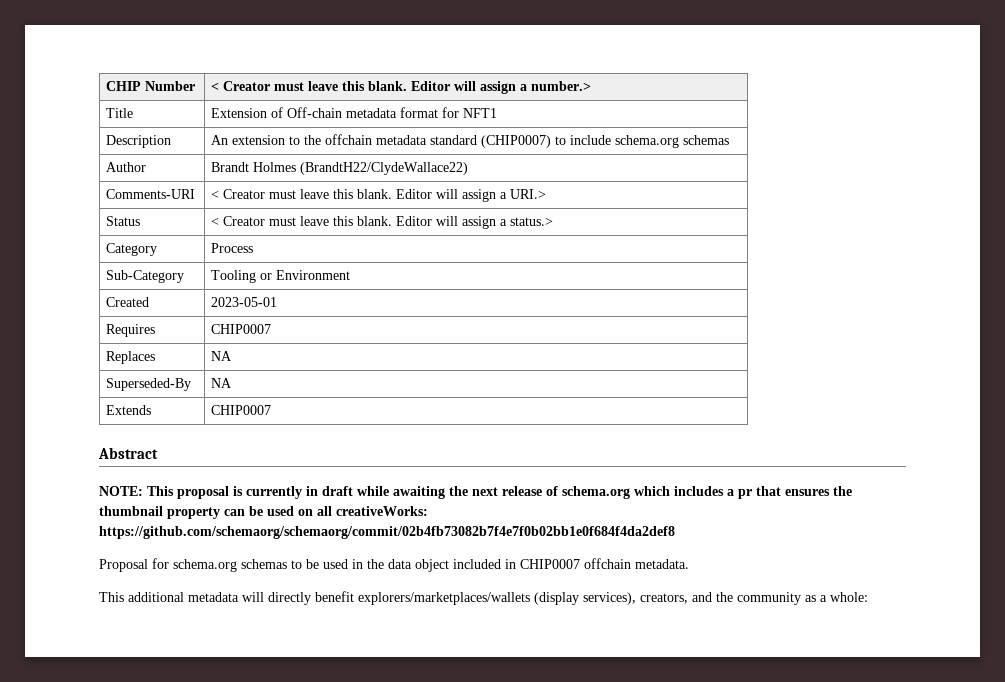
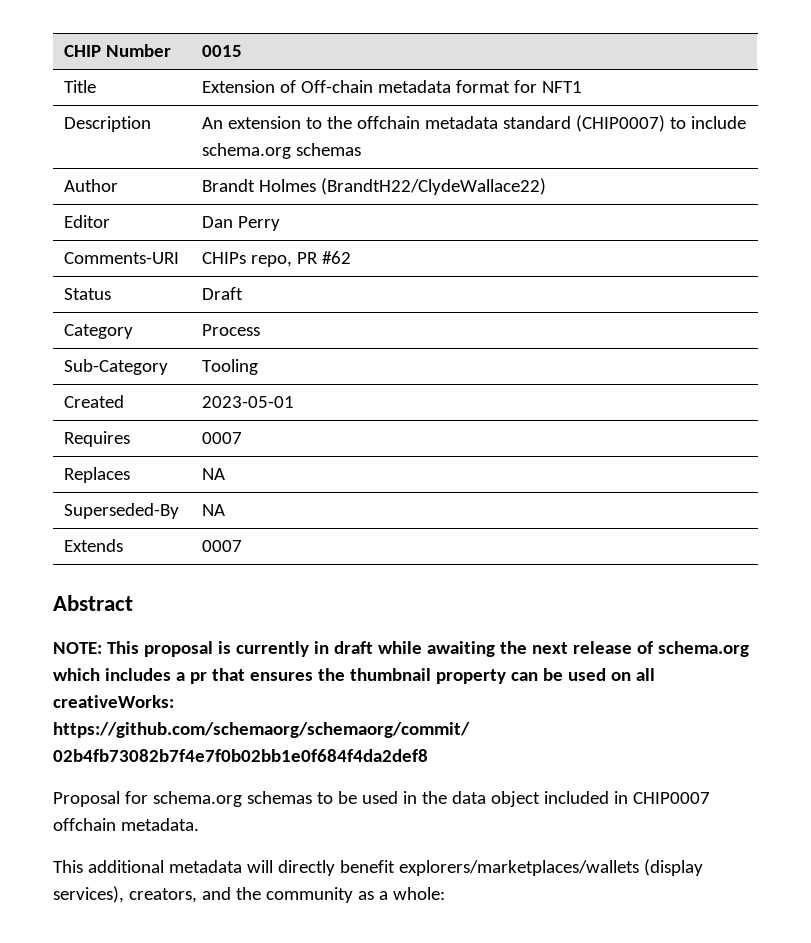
[211,81,592,94] < Creator must leave this blank. Editor will assign a number.> -> [202,45,243,57] 0015
[106,189,196,199] [211,189,547,202] [106,216,141,226] [211,216,554,229] Comments-URI | < Creator must leave this blank. Editor will assign a URI.> // Status | < Creator must leave this blank. Editor will assign a status.> -> [64,215,111,228] [202,216,281,231] [64,252,180,264] [202,251,352,267] [64,288,112,300] [202,287,244,300] Editor | Dan Perry // Comments-URI | CHIPs repo, PR #62 // Status | Draft
[260,270,351,280] or Environment -> (259, 367) none
[211,324,272,334] CHIP0007 -> [202,432,243,444] 0007
[211,405,272,415] CHIP0007 -> [202,540,243,552] 0007

